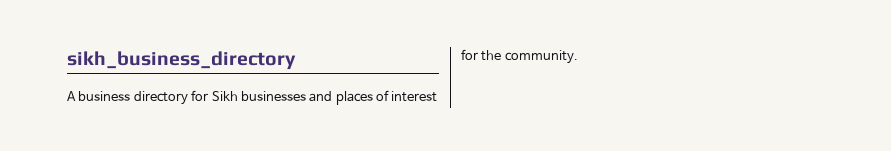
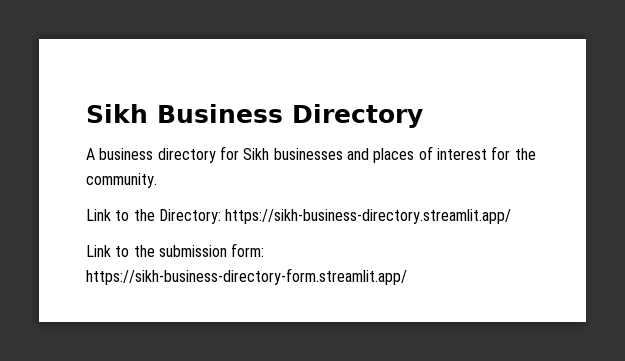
[67,51,296,70] sikh_business_directory -> [86,104,423,128] Sikh Business Directory
(578, 57) none -> [86,209,512,224] [86,243,265,257] [86,268,407,285] // Link to the Directory: https://sikh-business-directory.streamlit.app/ // Link to the submission form: https://sikh-business-directory-form.streamlit.app/

